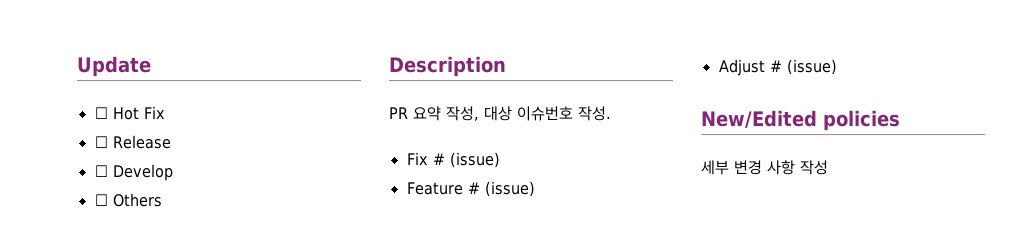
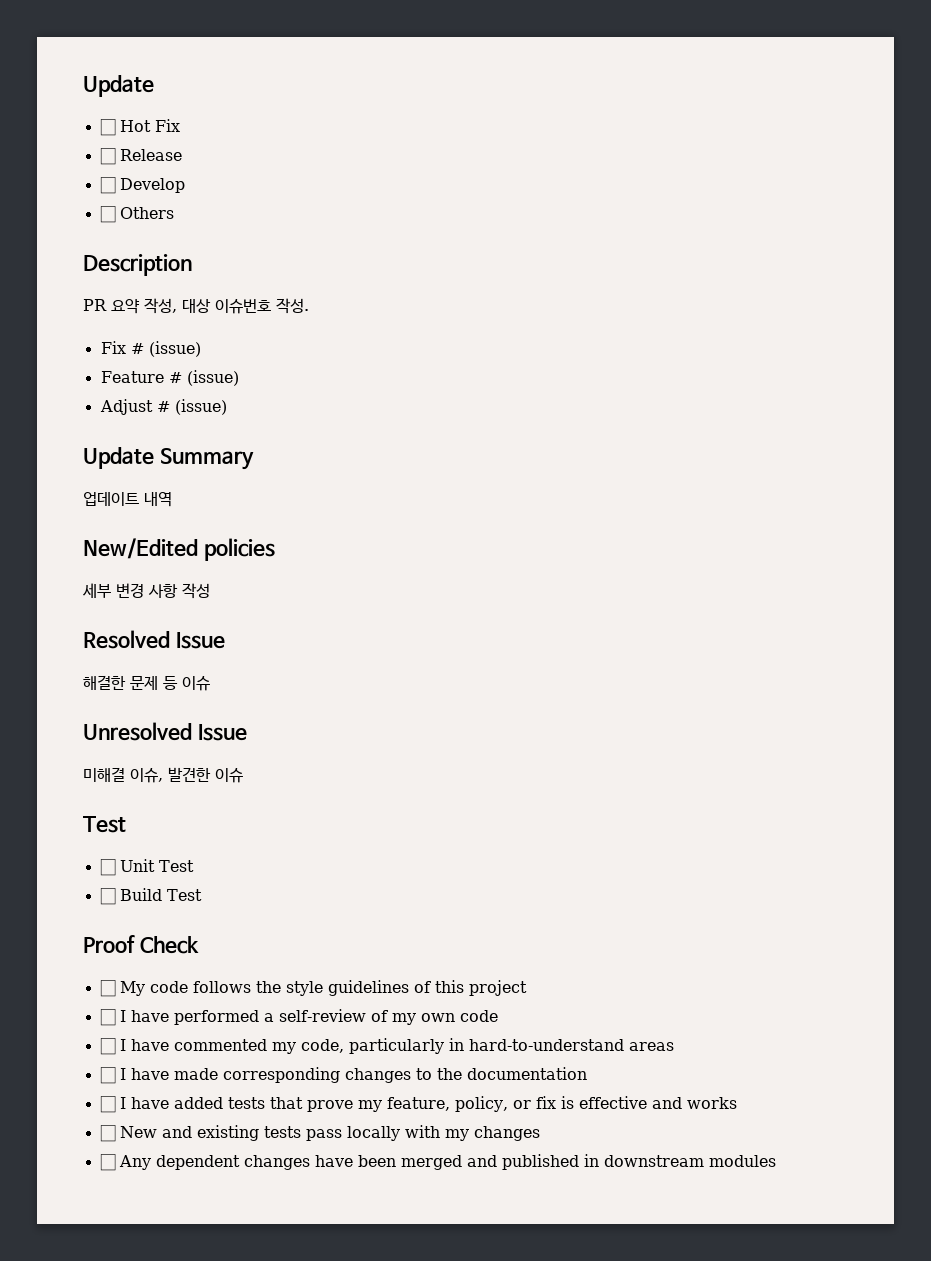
(837, 67) none -> [83,447,254,470] [83,492,172,507] // Update Summary // 업데이트 내역
(828, 167) none -> [83,630,225,649] [83,675,210,691] [83,722,247,741] [83,767,243,783] [83,816,126,833] [99,859,194,876] [99,888,202,905] [83,935,199,954] [99,980,527,997] [99,1009,498,1026] [99,1038,674,1055] [99,1067,587,1084] [99,1096,737,1113] [99,1125,540,1142] [99,1154,776,1171] // Resolved Issue // 해결한 문제 등 이슈 // Unresolved Issue // 미해결 이슈, 발견한 이슈 // Test // ☐ Unit Test // ☐ Build Test // Proof Check // ☐ My code follows the style guidelines of this project // ☐ I have performed a self-review of my own code // ☐ I have commented my code, particularly in hard-to-understand areas // ☐ I have made corresponding changes to the documentation // ☐ I have added tests that prove my feature, policy, or fix is effective and works // ☐ New and existing tests pass locally with my changes // ☐ Any dependent changes have been merged and published in downstream modules

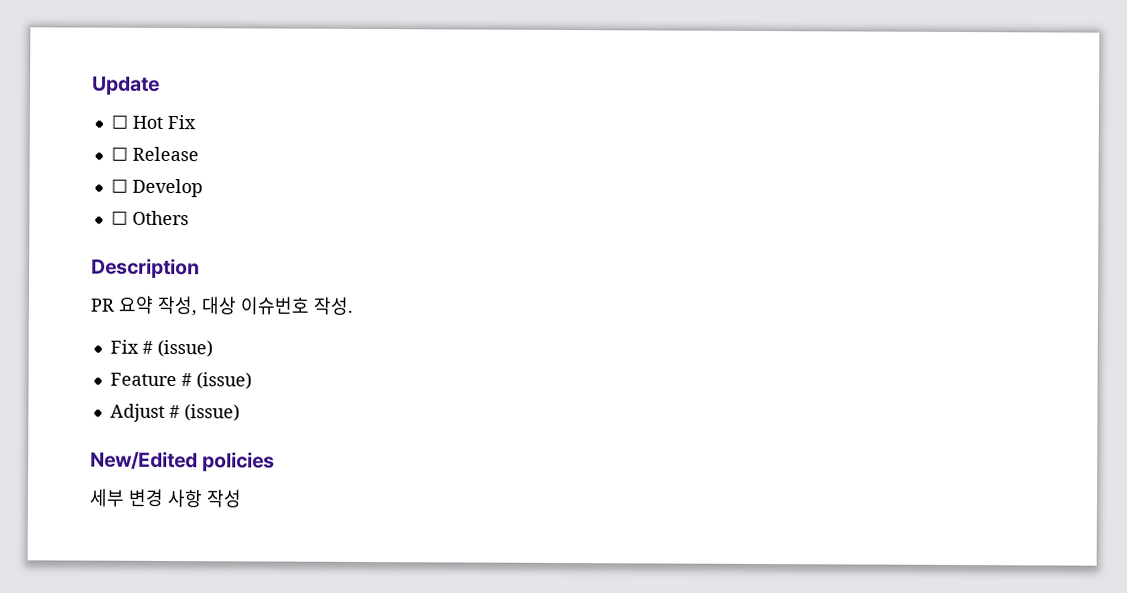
[83,447,254,470] [83,492,172,507] // Update Summary // 업데이트 내역 -> (240, 413) none
[83,630,225,649] [83,675,210,691] [83,722,247,741] [83,767,243,783] [83,816,126,833] [99,859,194,876] [99,888,202,905] [83,935,199,954] [99,980,527,997] [99,1009,498,1026] [99,1038,674,1055] [99,1067,587,1084] [99,1096,737,1113] [99,1125,540,1142] [99,1154,776,1171] // Resolved Issue // 해결한 문제 등 이슈 // Unresolved Issue // 미해결 이슈, 발견한 이슈 // Test // ☐ Unit Test // ☐ Build Test // Proof Check // ☐ My code follows the style guidelines of this project // ☐ I have performed a self-review of my own code // ☐ I have commented my code, particularly in hard-to-understand areas // ☐ I have made corresponding changes to the documentation // ☐ I have added tests that prove my feature, policy, or fix is effective and works // ☐ New and existing tests pass locally with my changes // ☐ Any dependent changes have been merged and published in downstream modules -> (242, 498) none

